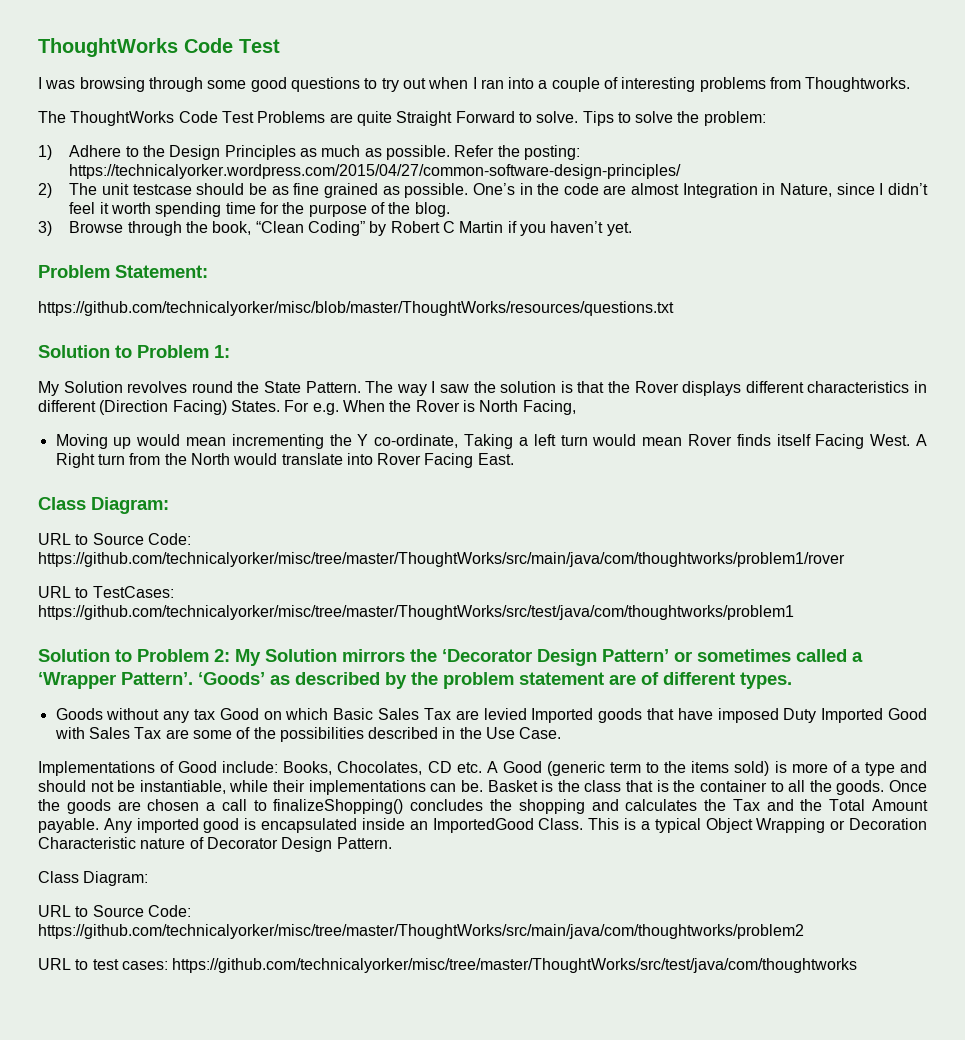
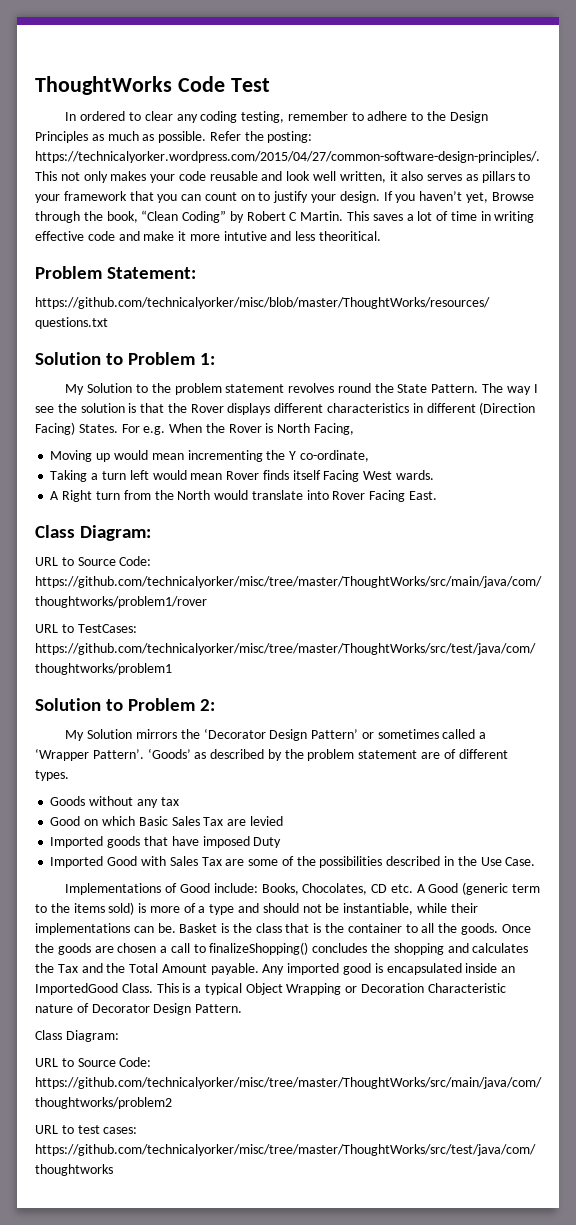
[38,77,911,92] [38,111,766,126] [38,145,122,160] I was browsing through some good questions to try out when I ran into a couple of interesting problems from Thoughtworks. // The ThoughtWorks Code Test Problems are quite Straight Forward to solve. Tips to solve the problem: // 1) Adhere -> [65,111,408,123] In ordered to clear any coding testing, remember to adhere
[69,164,682,179] [38,183,929,198] [69,202,450,217] [38,221,52,236] https://technicalyorker.wordpress.com/2015/04/27/common-software-design-principles/ // 2) The unit testcase should be as fine grained as possible. One’s in the code are almost Integration in Nature, since I didn’t feel it worth spending time for the purpose of the blog. // 3) -> [35,151,540,163] [35,171,531,183] [35,191,488,203] https://technicalyorker.wordpress.com/2015/04/27/common-software-design-principles/. This not only makes your code reusable and look well written, it also serves as pillars to your framework that you can count on to justify your design. If you haven’t yet,
[459,221,632,236] Martin if you haven’t yet. -> [300,211,535,223] [35,231,382,241] Martin. This saves a lot of time in writing effective code and make it more intutive and less theoritical.
(123, 387) none -> [135,383,285,395] to the problem statement
[440,384,470,393] saw -> [35,406,54,413] see
(459, 441) none -> (369, 456) //
[533,434,588,446] left turn -> [101,470,149,480] turn left
[870,434,911,446] West. -> [363,470,434,480] West wards. //
(230, 655) none -> (216, 705) //
(216, 714) none -> (179, 801) //
(527, 714) none -> (283, 821) //
(817, 715) none -> (282, 842) //

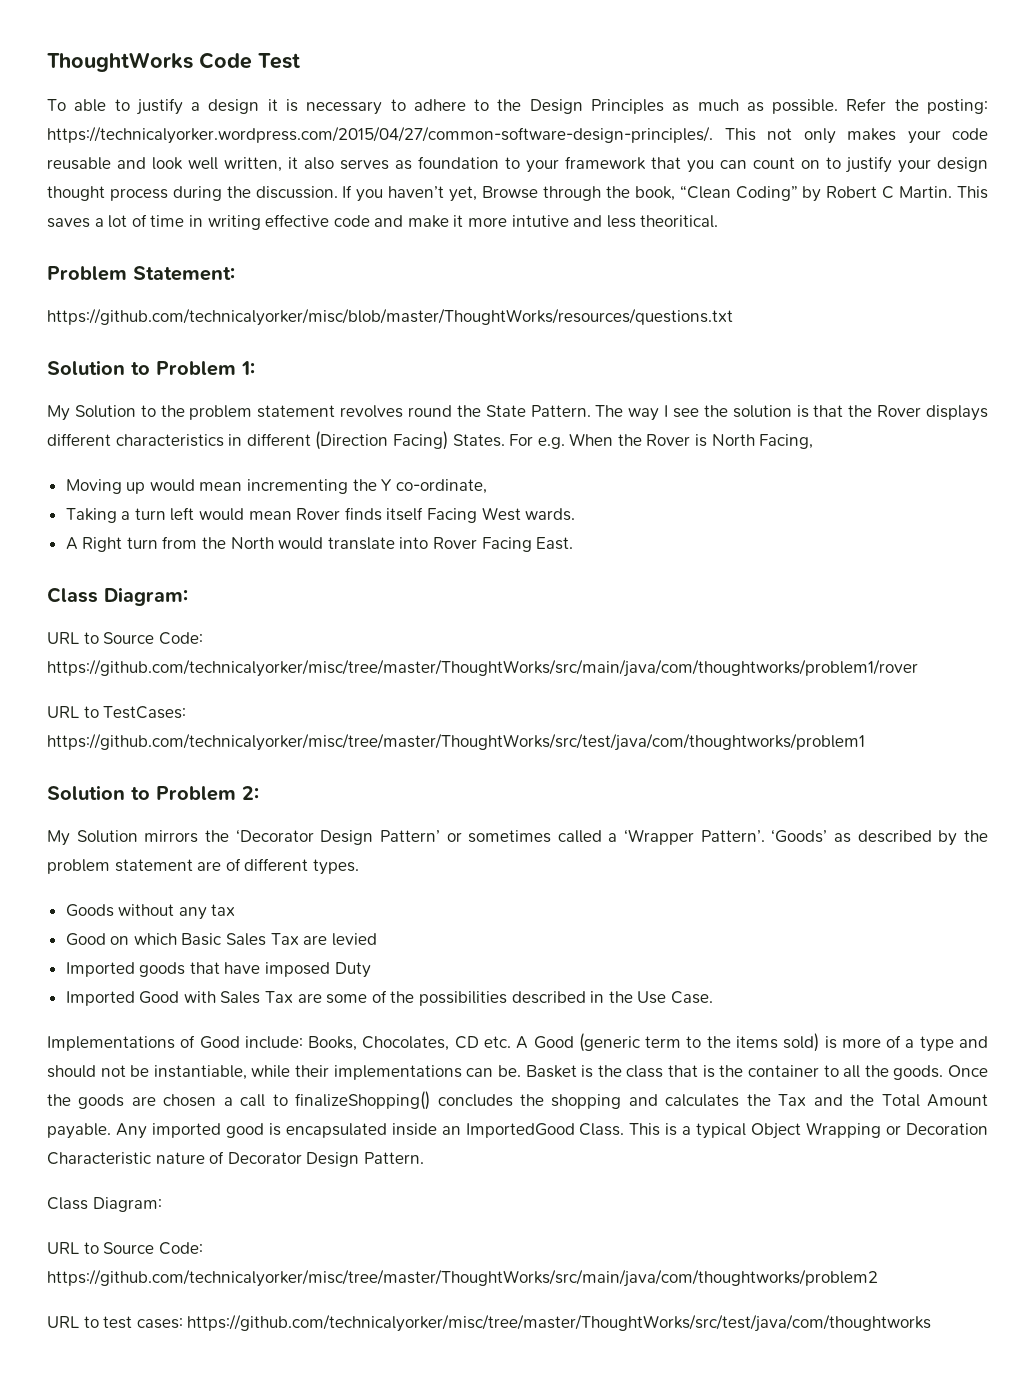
[65,111,348,123] In ordered to clear any coding testing, remember -> [47,98,383,115] To able to justify a design it is necessary
[481,171,515,183] pillars -> [418,156,499,169] foundation
[339,191,380,203] design. -> [937,157,988,172] [47,186,338,201] design thought process during the discussion.

